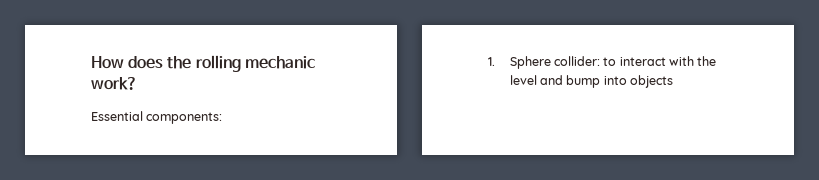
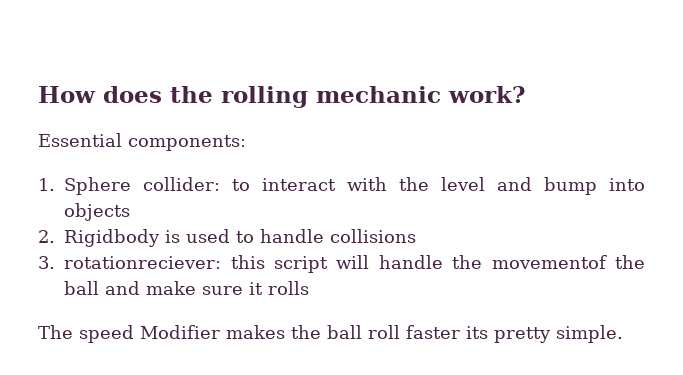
(674, 81) none -> [38,229,417,247] [38,255,646,273] [64,281,310,295] [38,325,623,343] // 2. Rigidbody is used to handle collisions // 3. rotationreciever: this script will handle the movementof the ball and make sure it rolls // The speed Modifier makes the ball roll faster its pretty simple.

